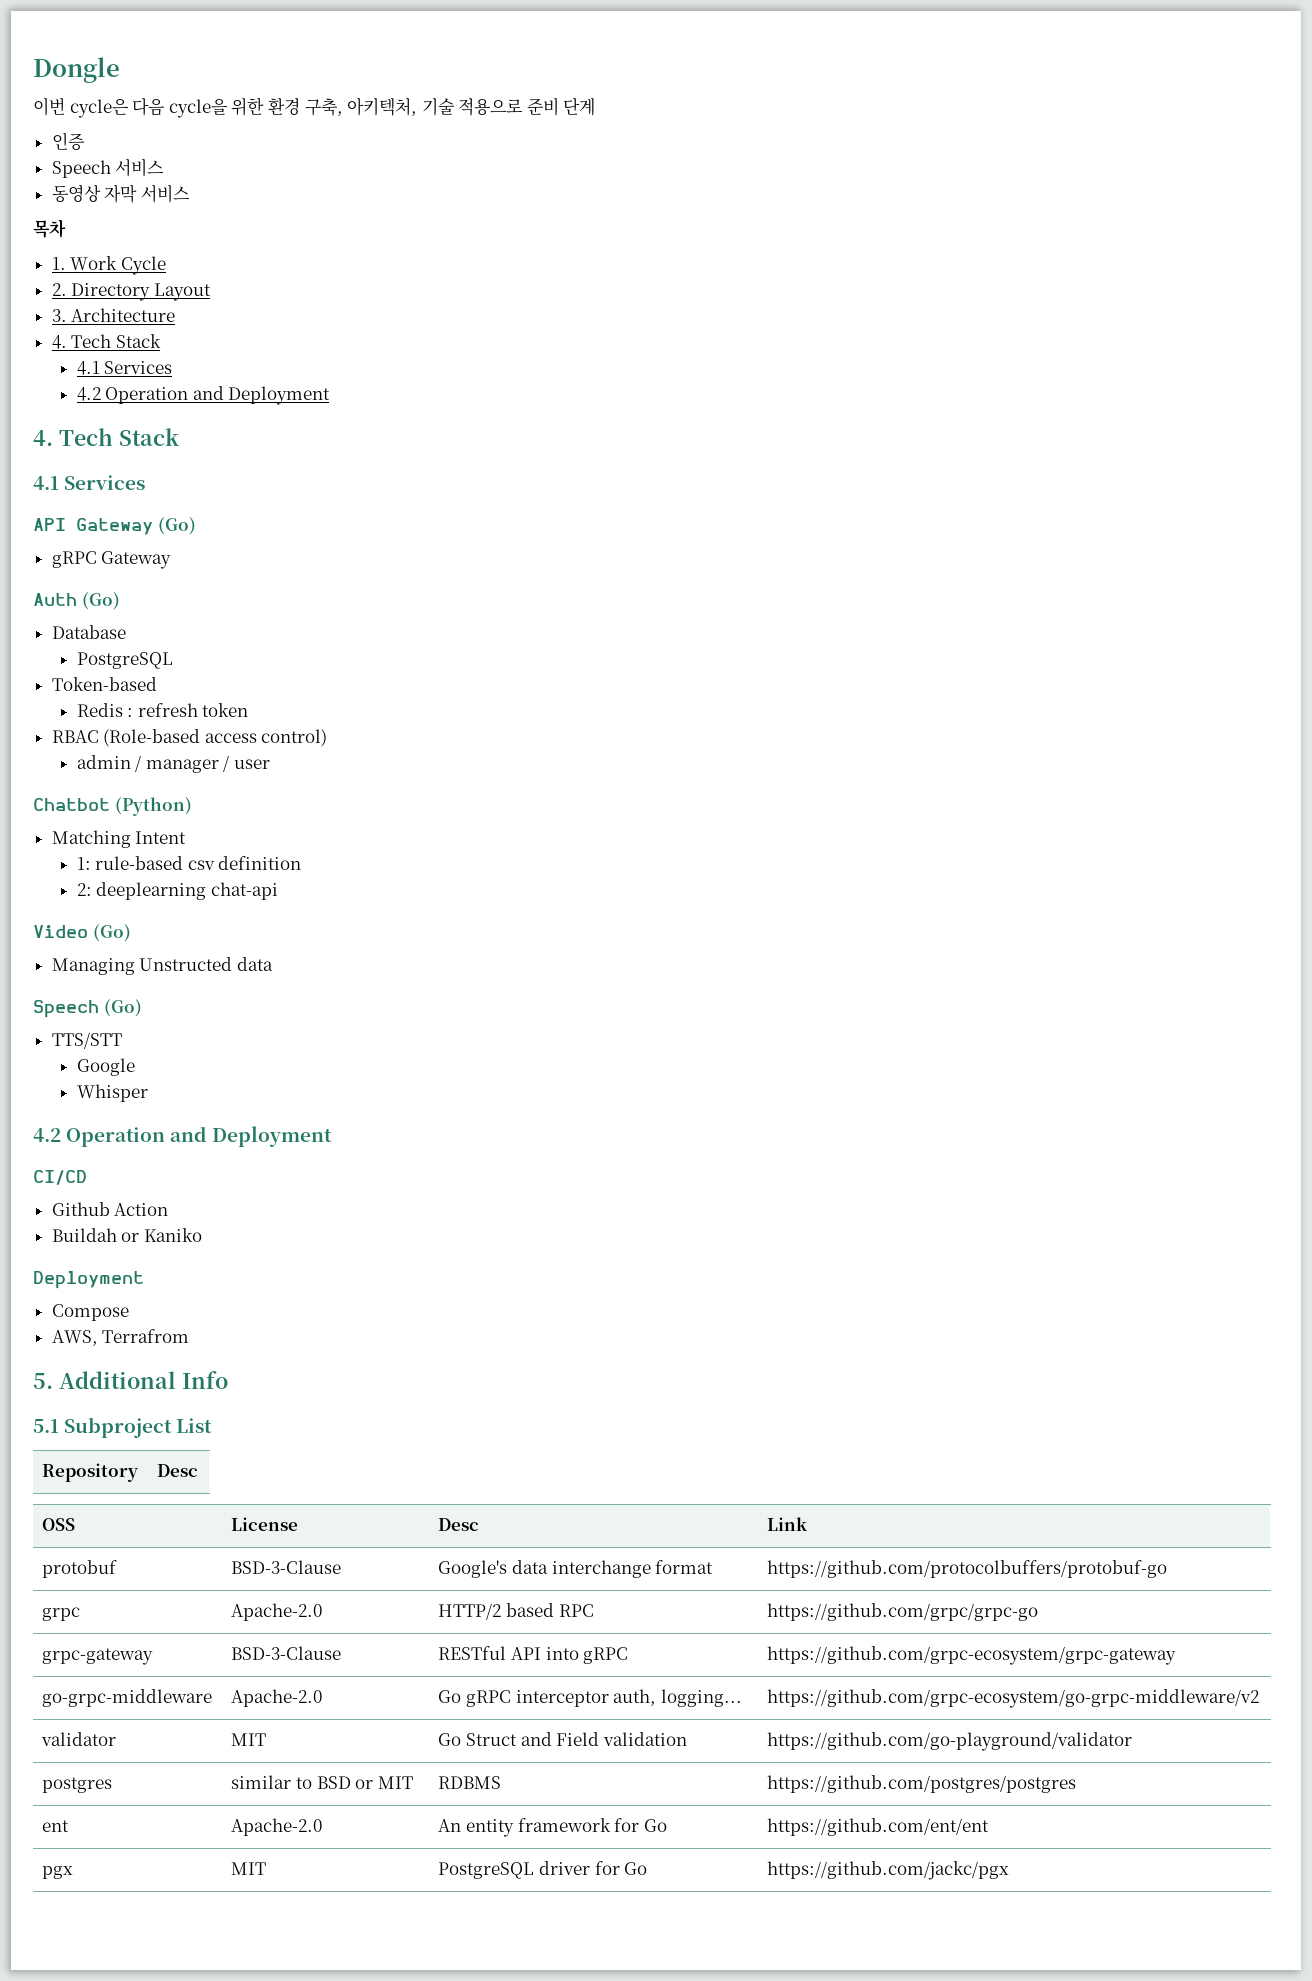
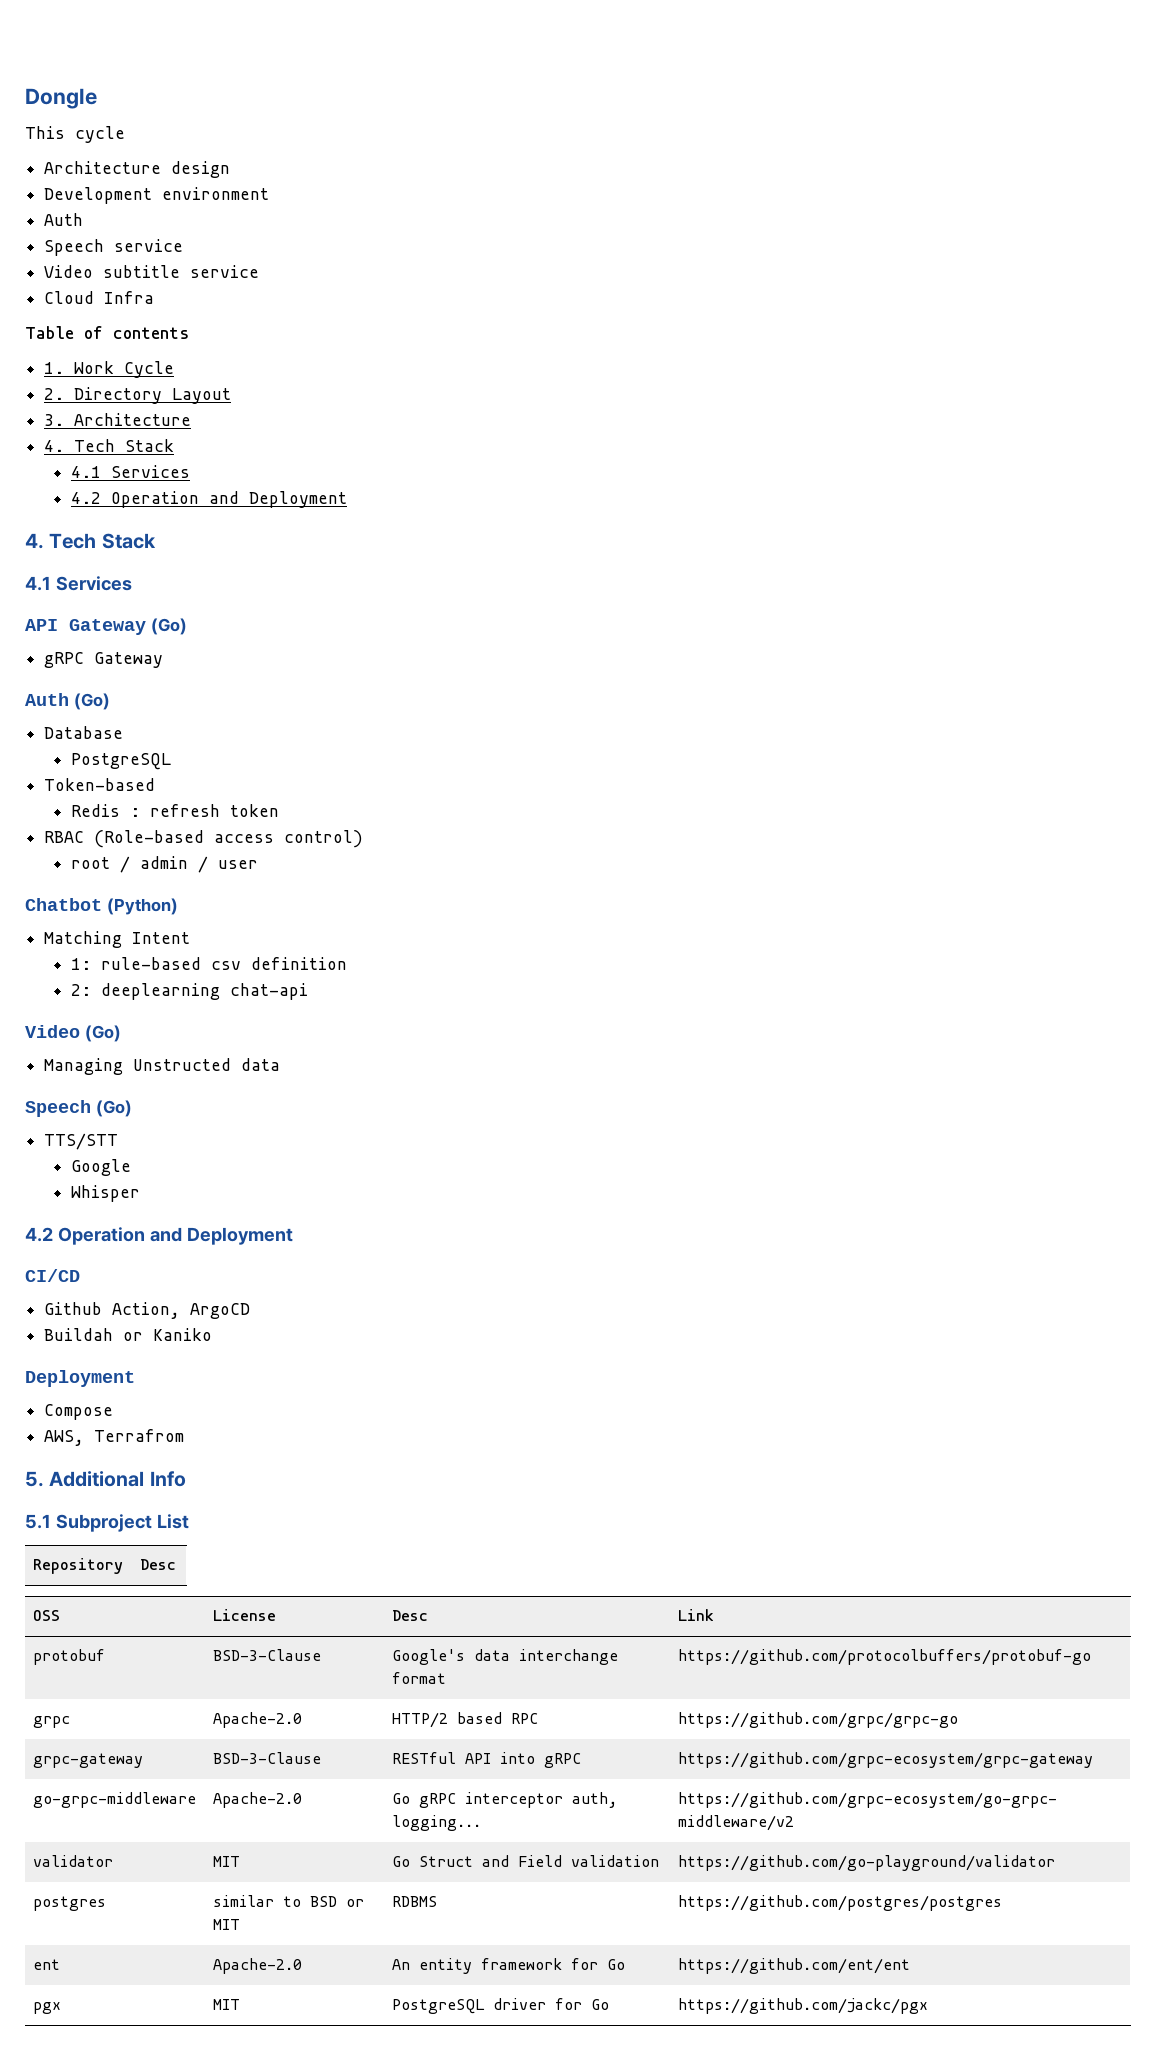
[33,97,596,118] [51,132,85,150] [51,158,165,178] [51,184,190,203] [33,219,66,238] 이번 cycle은 다음 cycle을 위한 환경 구축, 아키텍처, 기술 적용으로 준비 단계 // 인증 // Speech 서비스 // 동영상 자막 서비스 // 목차 -> [25,126,125,143] [44,161,231,178] [44,187,270,204] [44,213,84,226] [44,239,184,256] [44,265,260,278] [44,291,155,304] [25,326,189,339] This cycle // Architecture design // Development environment // Auth // Speech service // Video subtitle service // Cloud Infra // Table of contents
[76,755,219,773] admin / manager -> [70,856,188,873] root / admin
[114,1203,169,1216] Action -> [112,1302,251,1319] Action, ArgoCD

